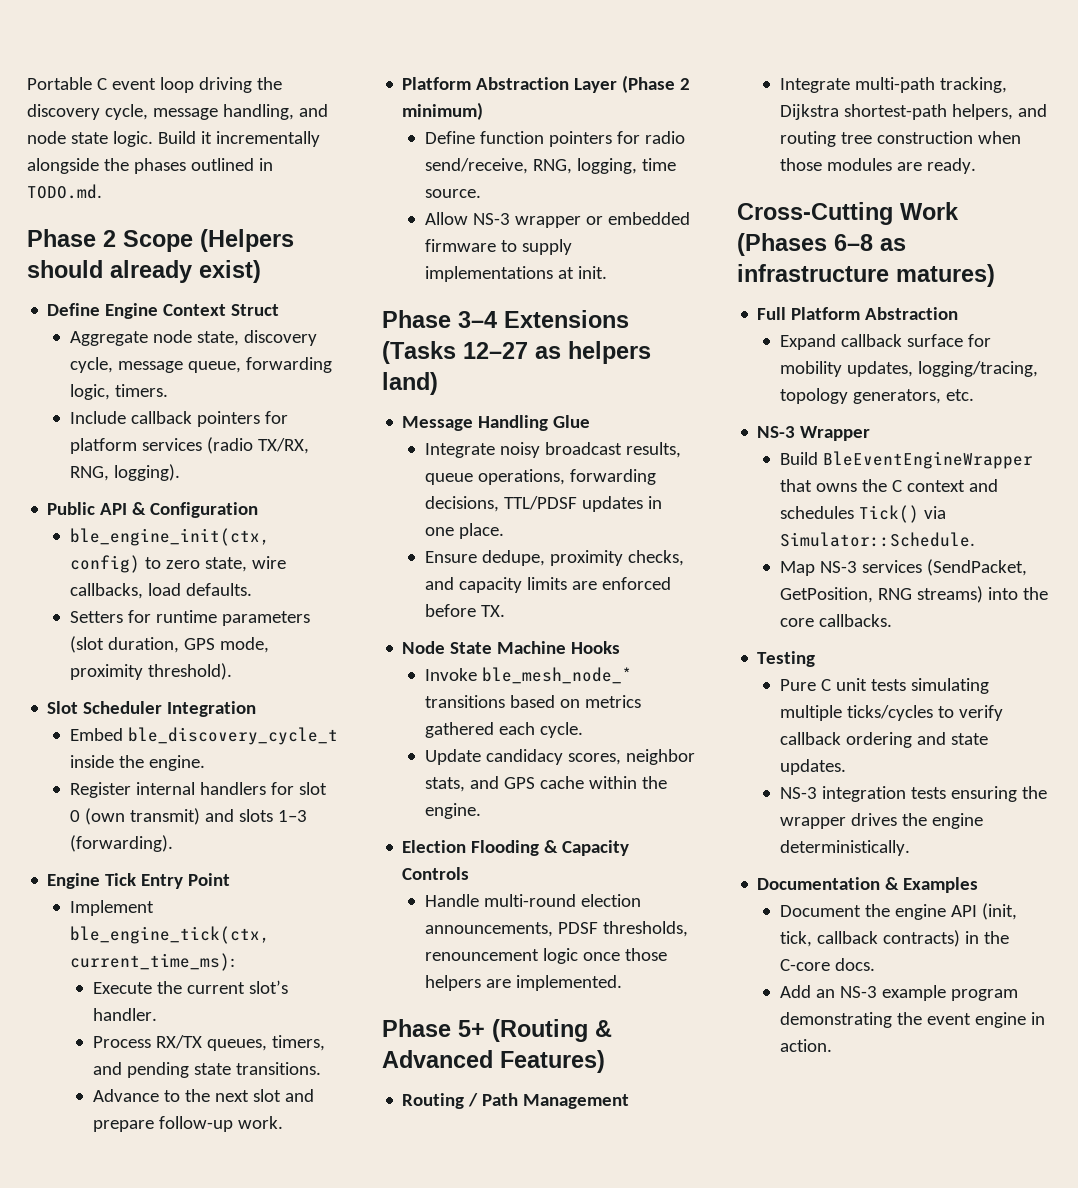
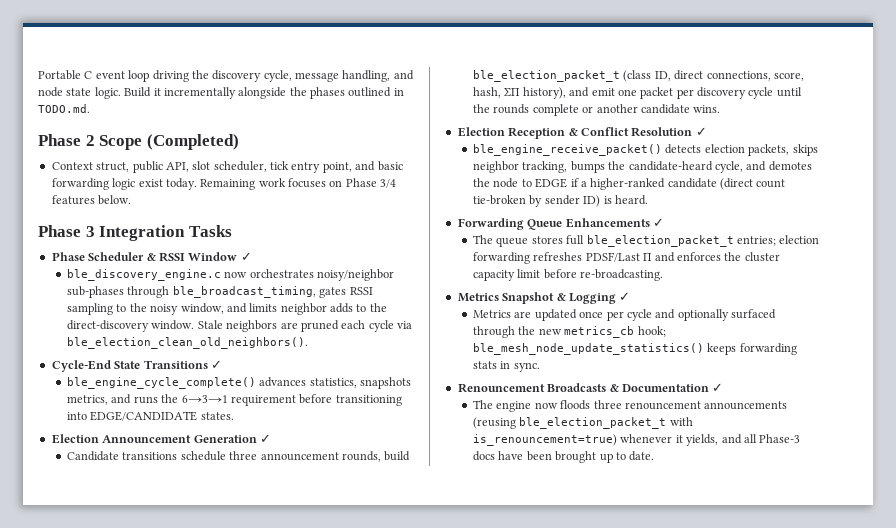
[200,229,294,252] [27,260,261,283] [47,303,280,319] [70,330,318,346] [70,357,333,373] [70,384,169,400] [70,411,289,427] [70,437,310,454] [70,464,181,481] [47,502,259,518] [70,528,271,546] [70,555,287,573] [70,583,253,599] [70,610,311,626] [70,636,270,653] [70,663,233,680] [47,701,257,717] [70,727,339,745] [70,755,206,771] [70,782,328,798] [70,808,308,825] [70,835,174,852] [47,873,231,889] [70,900,155,916] [70,926,271,944] [70,953,236,971] [92,980,288,994] [92,1008,157,1021] [92,1035,325,1051] [92,1062,321,1078] [92,1089,314,1102] [92,1116,283,1132] [402,75,691,93] [402,102,484,120] [425,131,686,147] [425,158,677,174] [425,189,482,198] [425,212,691,228] [425,239,573,255] [425,266,608,282] [382,310,629,328] [382,341,651,364] [382,372,438,395] [402,415,591,431] [425,442,682,458] [425,469,657,485] [425,496,663,512] [425,523,505,539] [425,550,685,566] [425,577,672,593] [425,604,506,617] [402,641,621,654] [425,667,633,684] [425,695,642,708] [425,722,584,738] [425,749,696,765] [425,776,668,792] [425,803,482,819] [402,840,630,856] [402,867,470,880] [425,894,642,907] [425,921,689,937] [425,948,668,964] [425,975,623,991] [382,1019,612,1042] [382,1050,605,1073] [402,1093,630,1109] [780,77,1008,93] [780,104,1048,120] [780,131,1022,147] [780,158,977,174] [737,202,959,225] [737,233,906,256] [737,264,995,287] [757,307,959,320] [780,334,992,350] [780,361,1039,377] [780,388,975,404] [757,426,871,441] [780,451,1034,469] [780,479,999,492] [780,505,947,523] [780,532,976,547] [780,559,1028,576] [780,586,1049,603] [780,614,893,627] [757,651,816,667] [780,678,990,694] [780,705,1004,721] [780,732,989,748] [780,759,847,775] [780,786,1048,802] [780,813,984,829] [780,840,911,856] [757,877,979,893] [780,903,1018,920] [780,930,1010,947] [780,958,876,971] [780,985,1019,1001] [780,1012,1046,1028] [780,1039,833,1052] (Helpers should already exist) // Define Engine Context Struct // Aggregate node state, discovery cycle, message queue, forwarding logic, timers. // Include callback pointers for platform services (radio TX/RX, RNG, logging). // Public API & Configuration // ble_engine_init(ctx, config) to zero state, wire callbacks, load defaults. // Setters for runtime parameters (slot duration, GPS mode, proximity threshold). // Slot Scheduler Integration // Embed ble_discovery_cycle_t inside the engine. // Register internal handlers for slot 0 (own transmit) and slots 1–3 (forwarding). // Engine Tick Entry Point // Implement ble_engine_tick(ctx, current_time_ms): // Execute the current slot’s handler. // Process RX/TX queues, timers, and pending state transitions. // Advance to the next slot and prepare follow-up work. // Platform Abstraction Layer (Phase 2 minimum) // Define function pointers for radio send/receive, RNG, logging, time source. // Allow NS-3 wrapper or embedded firmware to supply implementations at init. // Phase 3–4 Extensions (Tasks 12–27 as helpers land) // Message Handling Glue // Integrate noisy broadcast results, queue operations, forwarding decisions, TTL/PDSF updates in one place. // Ensure dedupe, proximity checks, and capacity limits are enforced before TX. // Node State Machine Hooks // Invoke ble_mesh_node_* transitions based on metrics gathered each cycle. // Update candidacy scores, neighbor stats, and GPS cache within the engine. // Election Flooding & Capacity Controls // Handle multi-round election announcements, PDSF thresholds, renouncement logic once those helpers are implemented. // Phase 5+ (Routing & Advanced Features) // Routing / Path Management // Integrate multi-path tracking, Dijkstra shortest-path helpers, and routing tree construction when those modules are ready. // Cross-Cutting Work (Phases 6–8 as infrastructure matures) // Full Platform Abstraction // Expand callback surface for mobility updates, logging/tracing, topology generators, etc. // NS-3 Wrapper // Build BleEventEngineWrapper that owns the C context and schedules Tick() via Simulator::Schedule. // Map NS-3 services (SendPacket, GetPosition, RNG streams) into the core callbacks. // Testing // Pure C unit tests simulating multiple ticks/cycles to verify callback ordering and state updates. // NS-3 integration tests ensuring the wrapper drives the engine deterministically. // Documentation & Examples // Document the engine API (init, tick, callback contracts) in the C-core docs. // Add an NS-3 example program demonstrating the event engine in action. -> [146,134,239,150] [51,161,403,173] [51,178,397,190] [51,195,132,205] [38,225,232,241] [51,252,252,262] [67,269,395,281] [67,286,373,298] [67,303,387,315] [67,320,413,332] [67,337,309,349] [51,360,222,372] [67,377,412,389] [67,394,402,406] [67,411,234,421] [51,434,271,444] [67,451,411,462] [473,70,804,82] [473,87,802,99] [473,104,721,116] [457,127,707,139] [473,144,818,156] [473,161,812,173] [473,178,786,190] [473,195,648,207] [457,218,664,230] [473,235,820,247] [473,252,780,264] [473,269,664,281] [457,292,631,304] [473,309,777,321] [473,326,666,338] [473,343,797,355] [473,361,540,372] [457,383,724,393] [473,400,788,412] [473,417,693,429] [473,434,801,446] [473,451,655,463] (Completed) // Context struct, public API, slot scheduler, tick entry point, and basic forwarding logic exist today. Remaining work focuses on Phase 3/4 features below. // Phase 3 Integration Tasks // Phase Scheduler & RSSI Window ✓ // ble_discovery_engine.c now orchestrates noisy/neighbor sub-phases through ble_broadcast_timing, gates RSSI sampling to the noisy window, and limits neighbor adds to the direct-discovery window. Stale neighbors are pruned each cycle via ble_election_clean_old_neighbors(). // Cycle-End State Transitions ✓ // ble_engine_cycle_complete() advances statistics, snapshots metrics, and runs the 6→3→1 requirement before transitioning into EDGE/CANDIDATE states. // Election Announcement Generation ✓ // Candidate transitions schedule three announcement rounds, build ble_election_packet_t (class ID, direct connections, score, hash, ΣΠ history), and emit one packet per discovery cycle until the rounds complete or another candidate wins. // Election Reception & Conflict Resolution ✓ // ble_engine_receive_packet() detects election packets, skips neighbor tracking, bumps the candidate-heard cycle, and demotes the node to EDGE if a higher-ranked candidate (direct count tie-broken by sender ID) is heard. // Forwarding Queue Enhancements ✓ // The queue stores full ble_election_packet_t entries; election forwarding refreshes PDSF/Last Π and enforces the cluster capacity limit before re-broadcasting. // Metrics Snapshot & Logging ✓ // Metrics are updated once per cycle and optionally surfaced through the new metrics_cb hook; ble_mesh_node_update_statistics() keeps forwarding stats in sync. // Renouncement Broadcasts & Documentation ✓ // The engine now floods three renouncement announcements (reusing ble_election_packet_t with is_renouncement=true) whenever it yields, and all Phase‑3 docs have been brought up to date.

